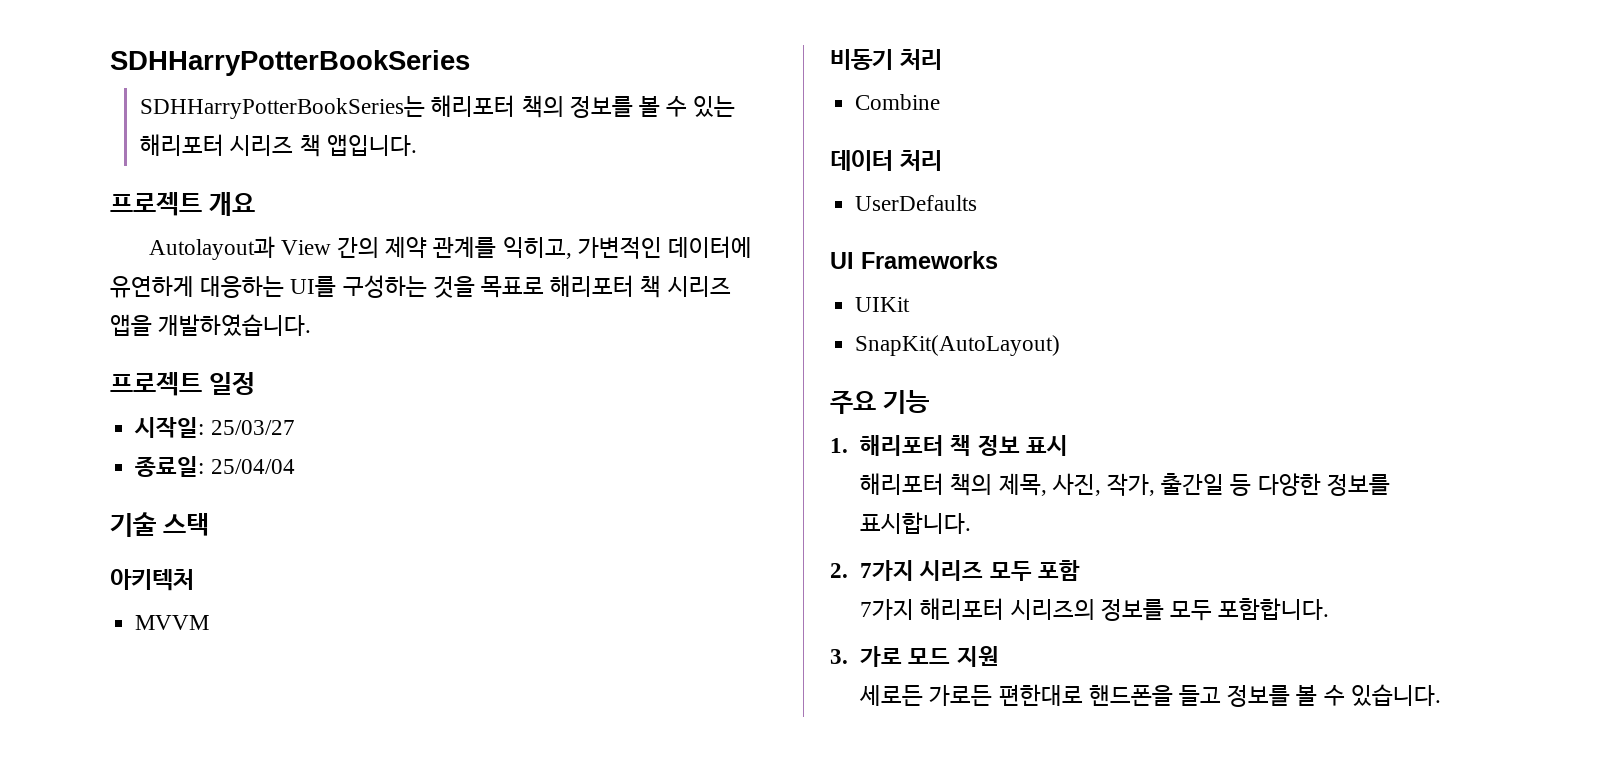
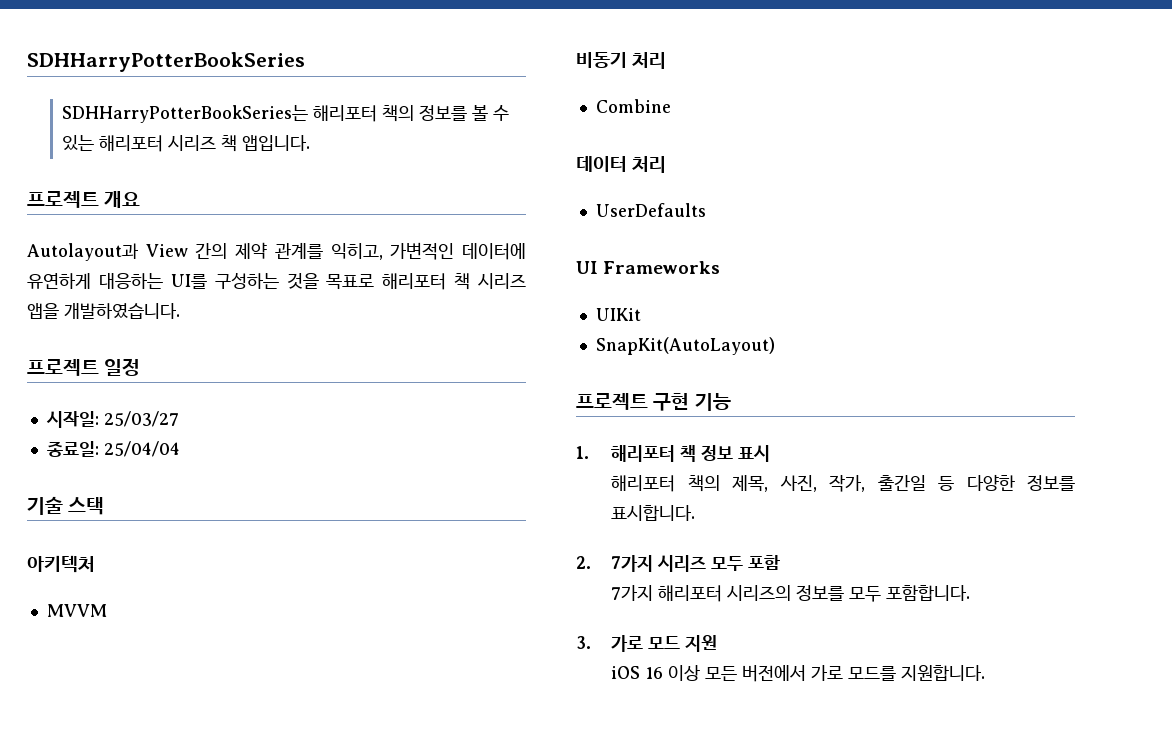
[830,390,876,414] 주요 -> [576,393,690,411] 프로젝트 구현
[859,684,1441,707] 세로든 가로든 편한대로 핸드폰을 들고 정보를 볼 수 있습니다. -> [611,665,986,682] iOS 16 이상 모든 버전에서 가로 모드를 지원합니다.

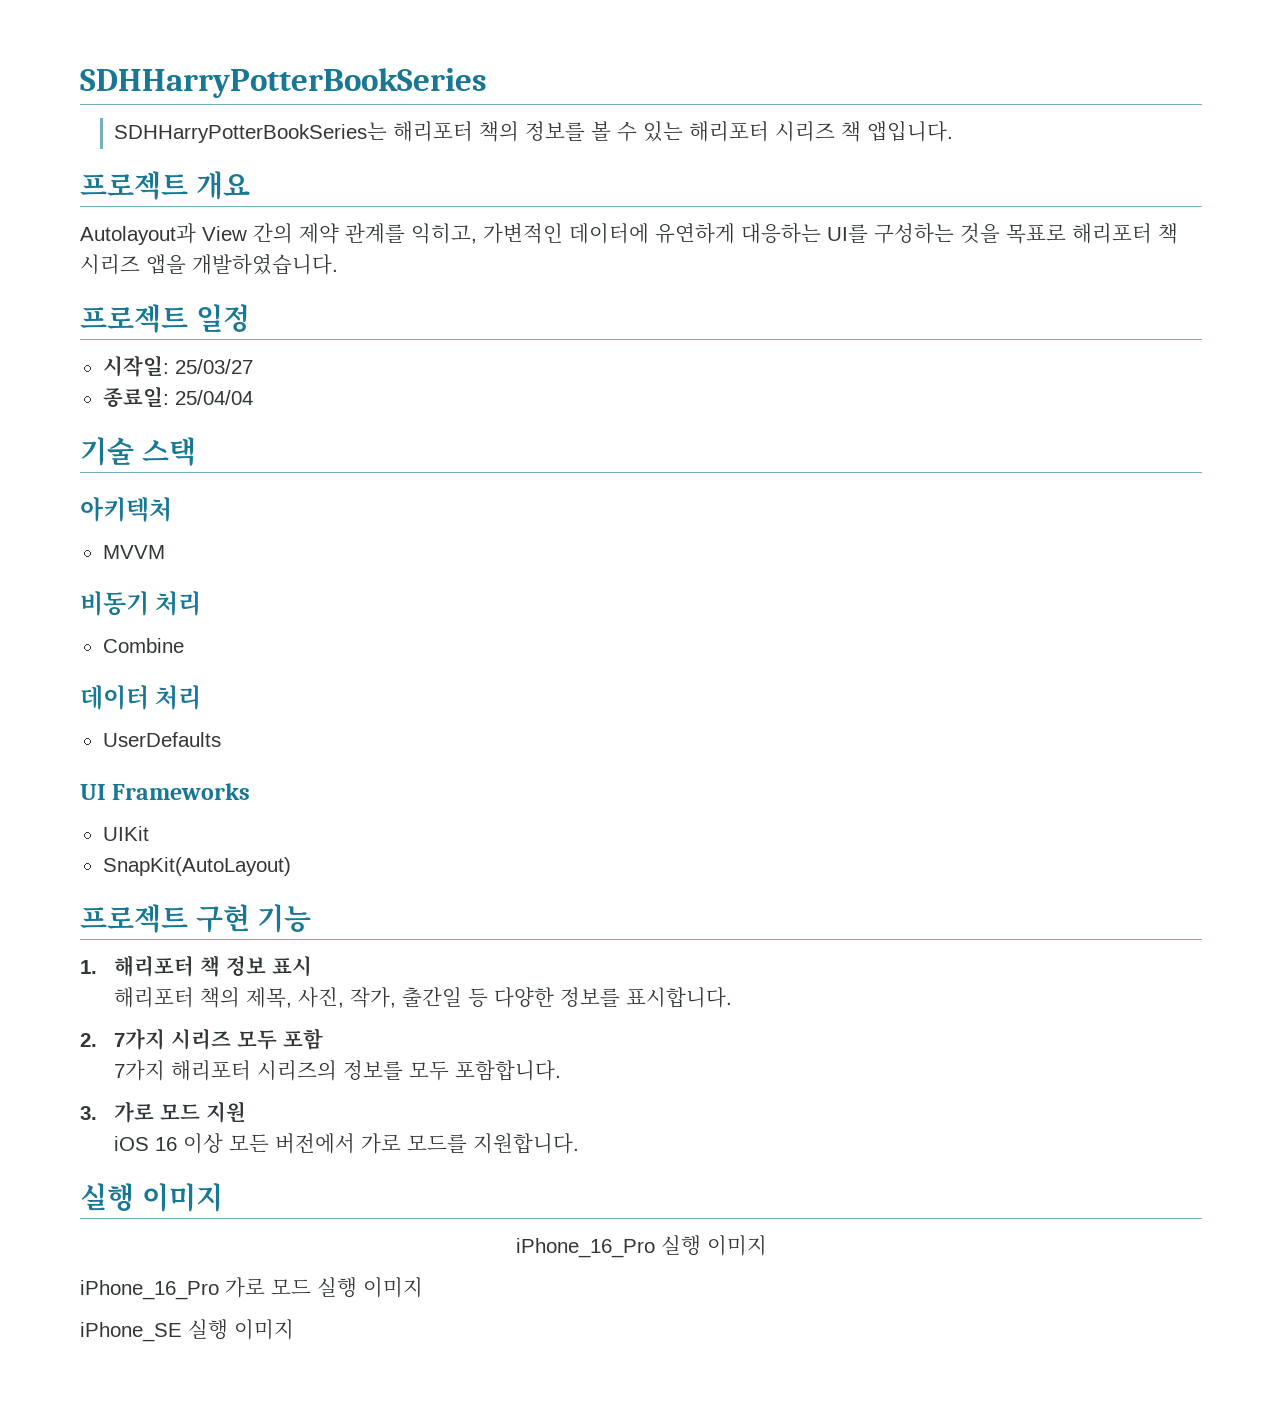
(986, 673) none -> [80,1183,223,1212] [515,1235,767,1258] [80,1277,423,1300] [80,1319,294,1342] // 실행 이미지 // iPhone_16_Pro 실행 이미지 // iPhone_16_Pro 가로 모드 실행 이미지 // iPhone_SE 실행 이미지

